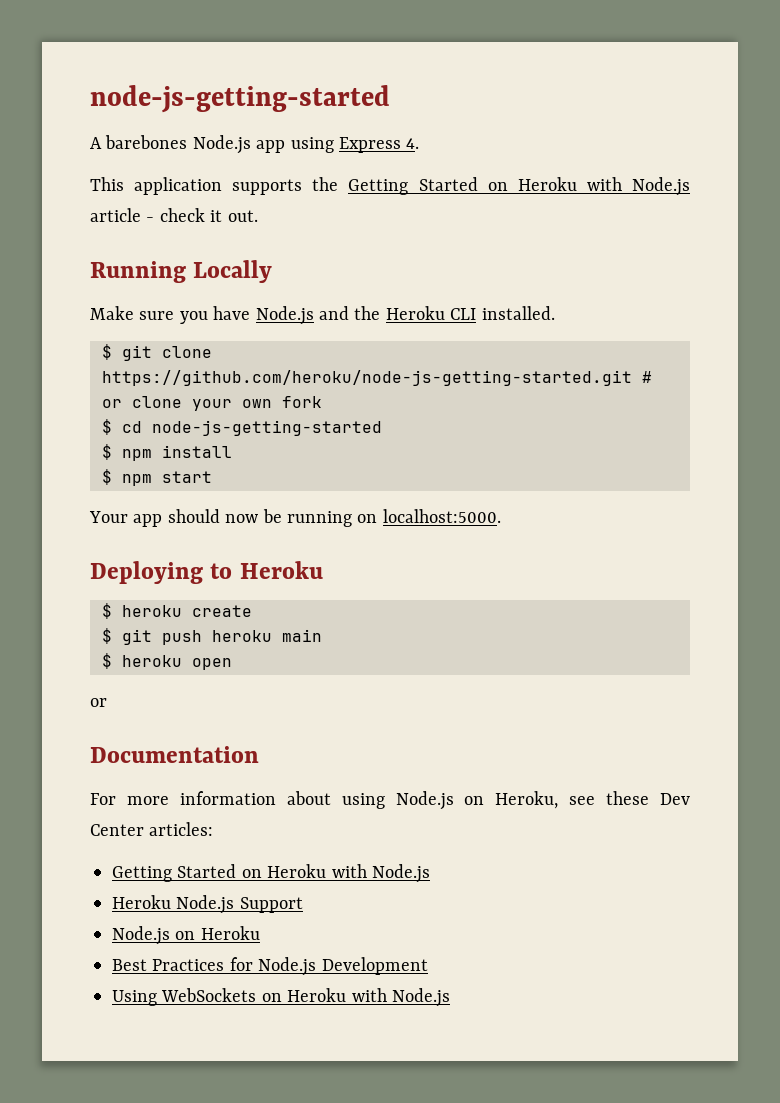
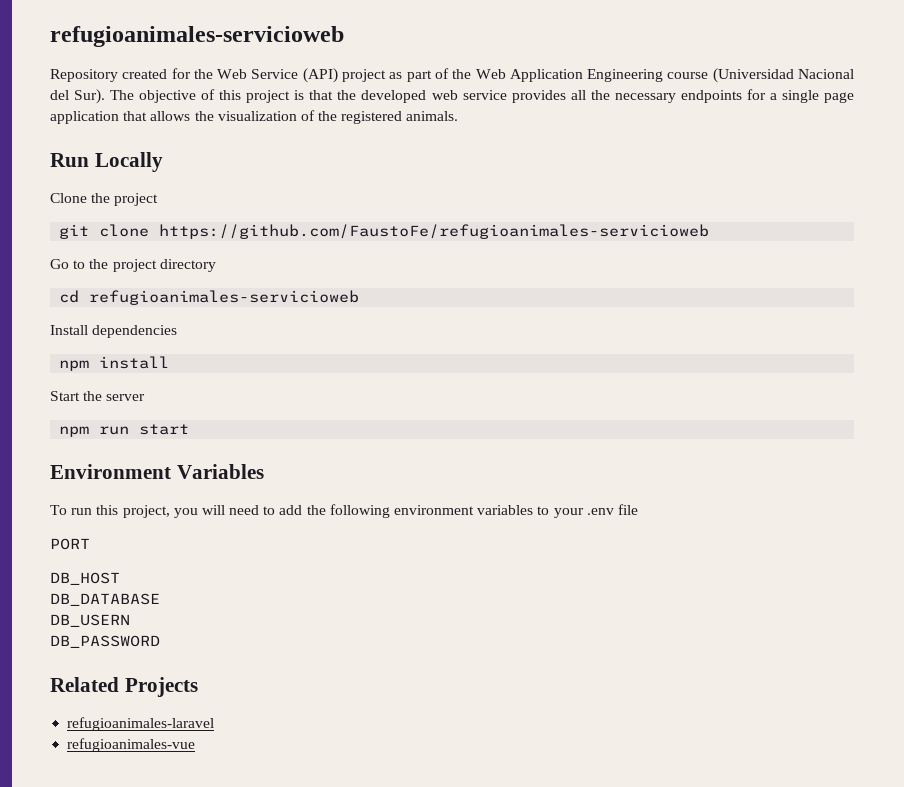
[90,85,390,113] [90,135,420,154] [90,177,690,196] [90,208,258,222] [90,260,273,283] [90,306,555,325] [102,344,212,361] [102,370,652,386] [102,396,322,411] [102,419,382,436] [102,444,232,461] [102,469,212,486] [89,509,501,527] [90,561,323,584] [102,603,252,619] [102,628,322,645] [102,653,232,670] [90,698,107,707] [90,746,259,763] [90,791,690,810] [90,822,214,836] [112,864,430,883] [112,895,303,914] [112,926,260,945] [112,957,428,976] [112,988,450,1007] node-js-getting-started // A barebones Node.js app using Express 4. // This application supports the Getting Started on Heroku with Node.js article - check it out. // Running Locally // Make sure you have Node.js and the Heroku CLI installed. // $ git clone https://github.com/heroku/node-js-getting-started.git # or clone your own fork // $ cd node-js-getting-started // $ npm install // $ npm start // Your app should now be running on localhost:5000. // Deploying to Heroku // $ heroku create // $ git push heroku main // $ heroku open // or // Documentation // For more information about using Node.js on Heroku, see these Dev Center articles: // Getting Started on Heroku with Node.js // Heroku Node.js Support // Node.js on Heroku // Best Practices for Node.js Development // Using WebSockets on Heroku with Node.js -> [50,26,344,47] [50,68,854,83] [50,89,854,104] [50,110,459,124] [50,152,163,172] [50,193,159,206] [59,224,710,239] [50,259,216,272] [59,290,360,305] [50,325,178,338] [59,356,170,371] [50,391,146,401] [59,424,190,437] [50,464,264,479] [50,504,638,518] [50,538,90,550] [50,572,120,585] [50,593,160,606] [50,614,130,627] [50,635,160,648] [50,677,198,697] [67,717,215,731] [67,738,196,752] refugioanimales-servicioweb // Repository created for the Web Service (API) project as part of the Web Application Engineering course (Universidad Nacional del Sur). The objective of this project is that the developed web service provides all the necessary endpoints for a single page application that allows the visualization of the registered animals. // Run Locally // Clone the project // git clone https://github.com/FaustoFe/refugioanimales-servicioweb // Go to the project directory // cd refugioanimales-servicioweb // Install dependencies // npm install // Start the server // npm run start // Environment Variables // To run this project, you will need to add the following environment variables to your .env file // PORT // DB_HOST // DB_DATABASE // DB_USERN // DB_PASSWORD // Related Projects // refugioanimales-laravel // refugioanimales-vue

